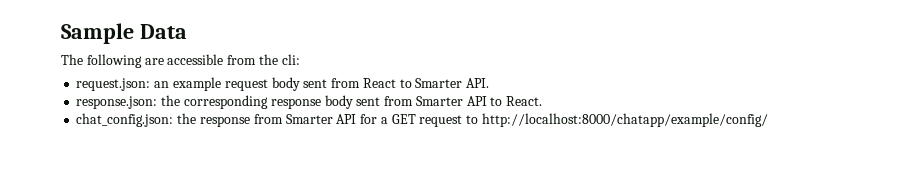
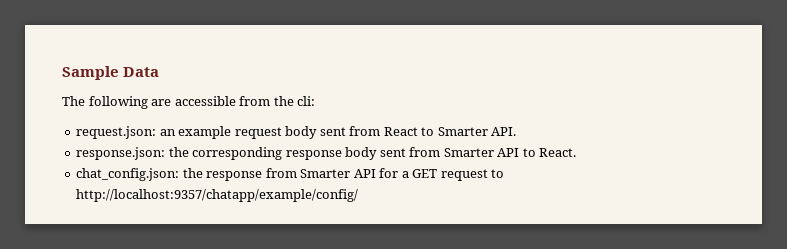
[481,113,768,127] http://localhost:8000/chatapp/example/config/ -> [76,189,359,202] http://localhost:9357/chatapp/example/config/

